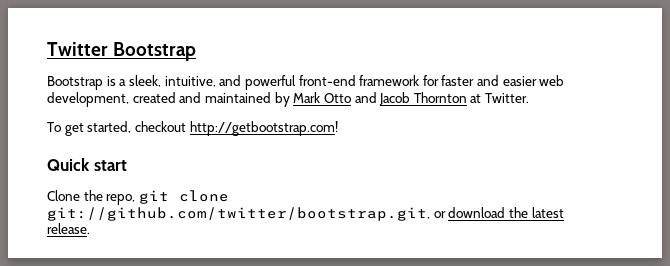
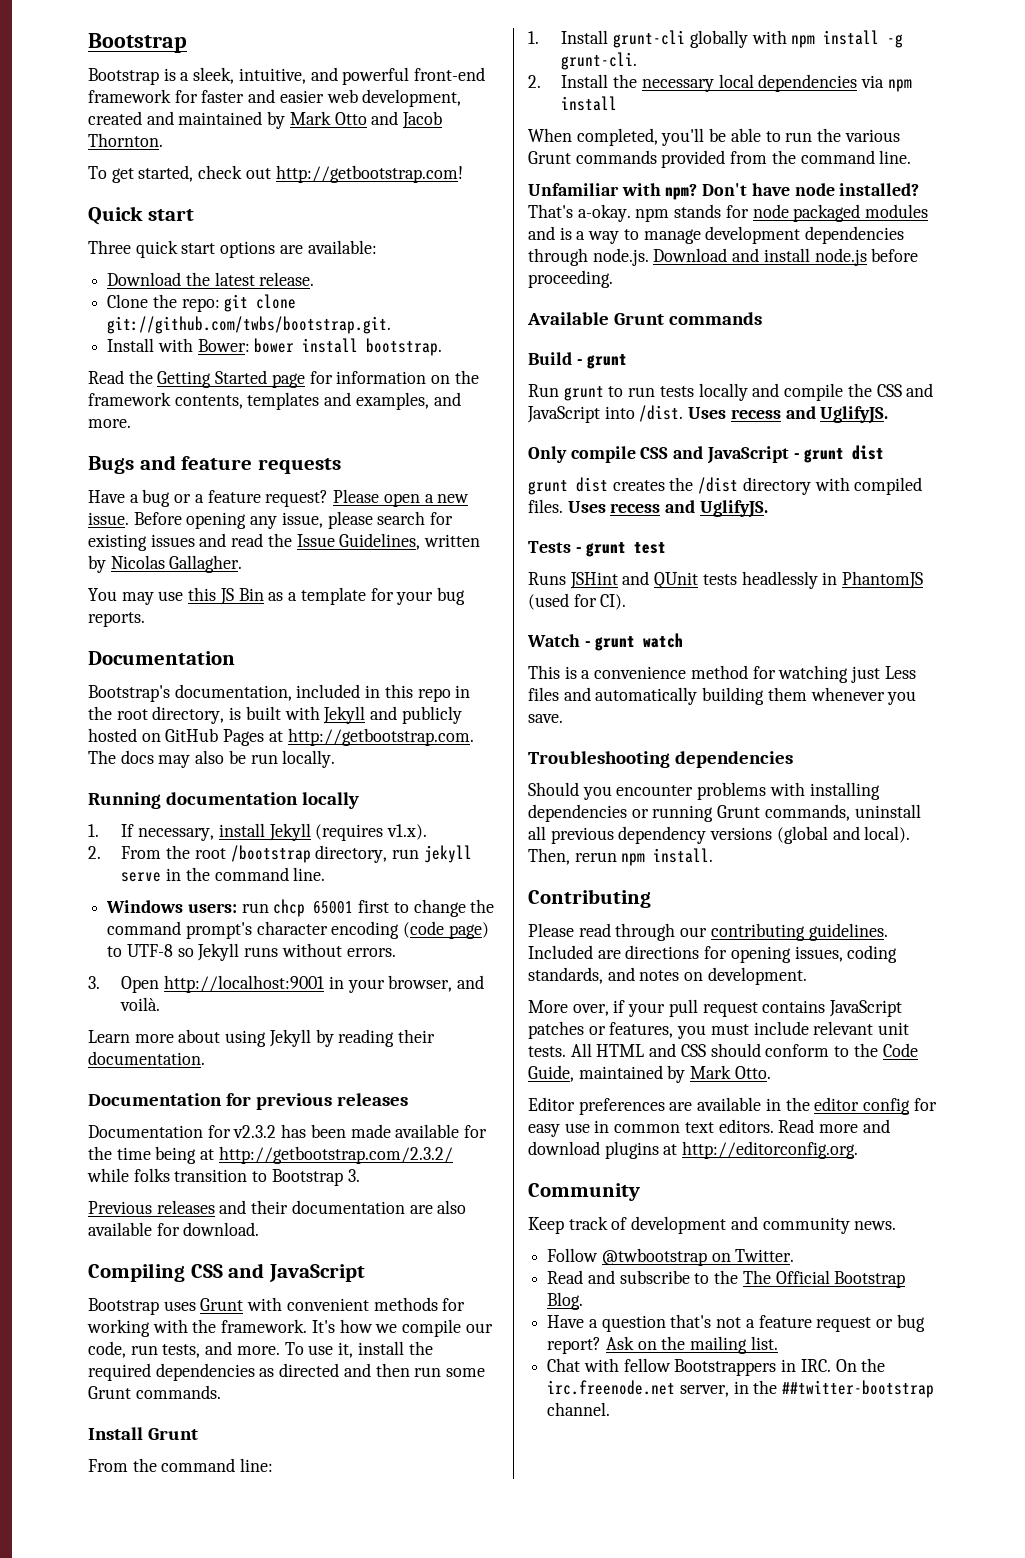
[47,42,108,56] Twitter -> (88, 43) none
[413,92,530,103] Thornton at Twitter. -> [88,133,163,147] Thornton.
[134,121,186,132] checkout -> [198,165,271,179] check out
[47,190,229,205] [47,207,564,221] [47,223,90,234] Clone the repo, git clone git://github.com/twitter/bootstrap.git, or download the latest release. -> [88,240,377,258] [107,272,315,286] [107,294,297,312] [107,316,392,334] [107,338,443,356] [88,370,479,388] [88,392,461,410] [88,419,131,428] [88,455,341,474] [88,489,470,507] [88,511,454,529] [88,533,481,551] [88,555,243,573] [88,587,465,605] [88,612,145,627] [88,651,235,665] [88,684,471,702] [88,706,462,724] [88,728,474,746] [88,750,336,768] [88,792,360,809] [88,823,428,841] [88,845,472,863] [121,867,326,882] [106,899,495,917] [107,921,489,939] [107,943,396,961] [88,975,485,993] [120,997,161,1011] [88,1029,436,1047] [88,1051,205,1065] [88,1093,409,1110] [88,1124,488,1138] [88,1146,453,1164] [87,1168,360,1186] [88,1200,467,1214] [88,1222,260,1236] [88,1263,365,1282] [88,1297,466,1315] [87,1319,493,1337] [88,1341,433,1358] [88,1363,486,1381] [88,1385,221,1399] [88,1427,199,1440] [88,1458,274,1472] [528,30,904,48] [561,52,638,70] [528,74,912,92] [561,96,618,111] [528,128,900,146] [528,150,912,168] [528,183,920,200] [528,204,929,222] [528,226,905,244] [528,248,919,266] [528,270,613,288] [527,312,763,325] [528,352,628,369] [528,383,934,401] [527,405,889,424] [528,445,885,464] [528,477,923,495] [528,499,768,518] [528,541,667,557] [528,571,924,589] [528,593,627,610] [527,633,684,651] [528,665,916,683] [528,687,917,705] [528,714,563,723] [528,751,794,768] [528,782,880,800] [528,804,921,822] [528,826,911,844] [528,848,714,866] [528,889,651,908] [528,923,888,941] [528,945,898,963] [528,967,807,985] [528,999,903,1017] [528,1021,910,1039] [528,1043,918,1057] [528,1065,771,1083] [528,1097,937,1115] [528,1119,890,1137] [528,1141,859,1159] [528,1183,640,1201] [528,1216,897,1234] [547,1248,795,1266] [547,1270,906,1288] [547,1292,584,1310] [547,1314,925,1332] [547,1336,778,1354] [547,1358,886,1376] [547,1380,935,1398] [547,1402,611,1416] Three quick start options are available: // Download the latest release. // Clone the repo: git clone git://github.com/twbs/bootstrap.git. // Install with Bower: bower install bootstrap. // Read the Getting Started page for information on the framework contents, templates and examples, and more. // Bugs and feature requests // Have a bug or a feature request? Please open a new issue. Before opening any issue, please search for existing issues and read the Issue Guidelines, written by Nicolas Gallagher. // You may use this JS Bin as a template for your bug reports. // Documentation // Bootstrap's documentation, included in this repo in the root directory, is built with Jekyll and publicly hosted on GitHub Pages at http://getbootstrap.com. The docs may also be run locally. // Running documentation locally // 1. If necessary, install Jekyll (requires v1.x). // 2. From the root /bootstrap directory, run jekyll serve in the command line. // Windows users: run chcp 65001 first to change the command prompt's character encoding (code page) to UTF-8 so Jekyll runs without errors. // 3. Open http://localhost:9001 in your browser, and voilà. // Learn more about using Jekyll by reading their documentation. // Documentation for previous releases // Documentation for v2.3.2 has been made available for the time being at http://getbootstrap.com/2.3.2/ while folks transition to Bootstrap 3. // Previous releases and their documentation are also available for download. // Compiling CSS and JavaScript // Bootstrap uses Grunt with convenient methods for working with the framework. It's how we compile our code, run tests, and more. To use it, install the required dependencies as directed and then run some Grunt commands. // Install Grunt // From the command line: // 1. Install grunt-cli globally with npm install -g grunt-cli. // 2. Install the necessary local dependencies via npm install // When completed, you'll be able to run the various Grunt commands provided from the command line. // Unfamiliar with npm? Don't have node installed? That's a-okay. npm stands for node packaged modules and is a way to manage development dependencies through node.js. Download and install node.js before proceeding. // Available Grunt commands // Build - grunt // Run grunt to run tests locally and compile the CSS and JavaScript into /dist. Uses recess and UglifyJS. // Only compile CSS and JavaScript - grunt dist // grunt dist creates the /dist directory with compiled files. Uses recess and UglifyJS. // Tests - grunt test // Runs JSHint and QUnit tests headlessly in PhantomJS (used for CI). // Watch - grunt watch // This is a convenience method for watching just Less files and automatically building them whenever you save. // Troubleshooting dependencies // Should you encounter problems with installing dependencies or running Grunt commands, uninstall all previous dependency versions (global and local). Then, rerun npm install. // Contributing // Please read through our contributing guidelines. Included are directions for opening issues, coding standards, and notes on development. // More over, if your pull request contains JavaScript patches or features, you must include relevant unit tests. All HTML and CSS should conform to the Code Guide, maintained by Mark Otto. // Editor preferences are available in the editor config for easy use in common text editors. Read more and download plugins at http://editorconfig.org. // Community // Keep track of development and community news. // Follow @twbootstrap on Twitter. // Read and subscribe to the The Official Bootstrap Blog. // Have a question that's not a feature request or bug report? Ask on the mailing list. // Chat with fellow Bootstrappers in IRC. On the irc.freenode.net server, in the ##twitter-bootstrap channel.

